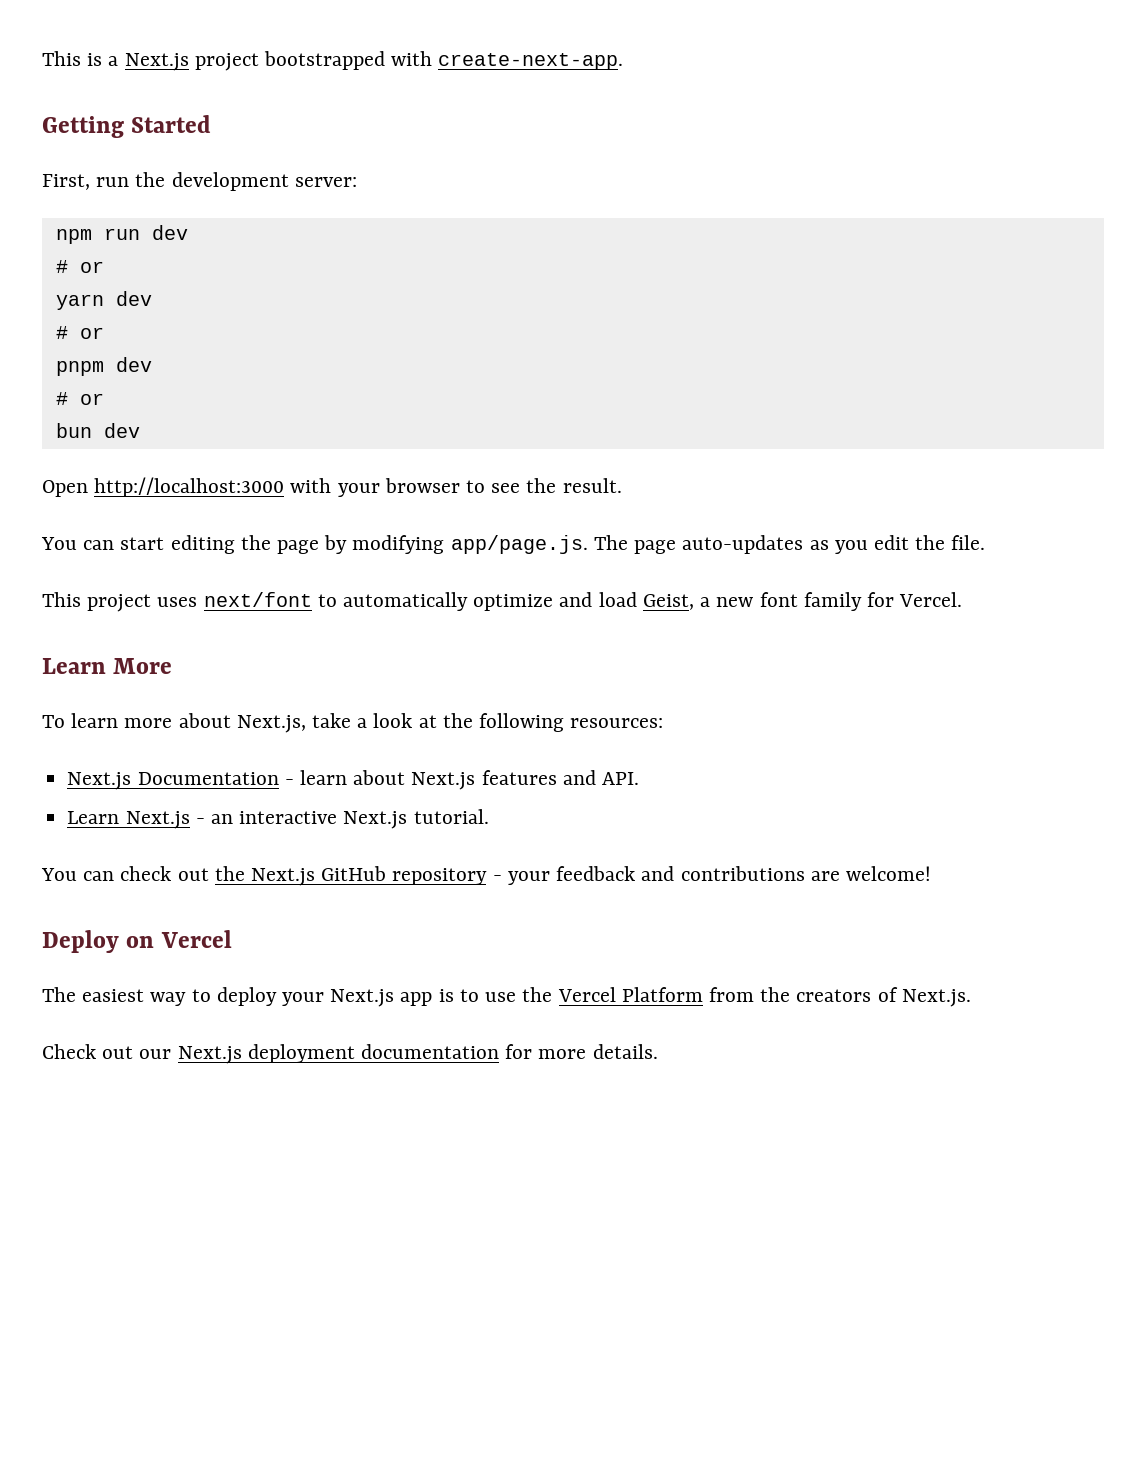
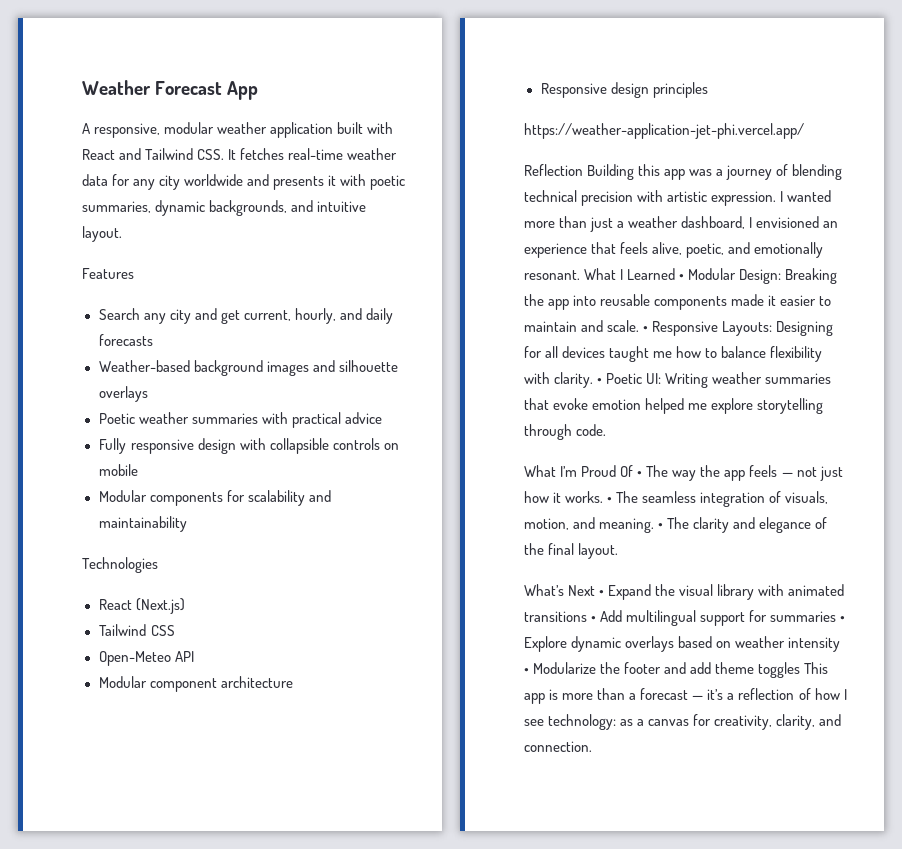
[42,51,624,71] [42,115,212,138] [42,172,357,191] [55,225,188,244] [55,260,104,273] [55,291,152,310] [55,326,104,339] [55,357,152,376] [55,392,104,405] [55,423,140,438] [42,477,622,497] [41,535,986,554] [42,592,963,612] [42,658,173,674] [42,713,664,733] [67,770,639,790] [67,809,489,829] [41,866,931,886] [42,930,232,953] [42,987,971,1007] [42,1044,658,1064] This is a Next.js project bootstrapped with create-next-app. // Getting Started // First, run the development server: // npm run dev // # or // yarn dev // # or // pnpm dev // # or // bun dev // Open http://localhost:3000 with your browser to see the result. // You can start editing the page by modifying app/page.js. The page auto-updates as you edit the file. // This project uses next/font to automatically optimize and load Geist, a new font family for Vercel. // Learn More // To learn more about Next.js, take a look at the following resources: // Next.js Documentation - learn about Next.js features and API. // Learn Next.js - an interactive Next.js tutorial. // You can check out the Next.js GitHub repository - your feedback and contributions are welcome! // Deploy on Vercel // The easiest way to deploy your Next.js app is to use the Vercel Platform from the creators of Next.js. // Check out our Next.js deployment documentation for more details. -> [82,80,259,100] [82,122,394,138] [82,148,398,160] [82,174,406,190] [82,200,367,216] [82,226,122,242] [82,268,134,279] [98,308,393,324] [98,334,153,346] [98,360,398,376] [98,386,148,402] [98,412,382,428] [98,438,399,454] [98,464,138,476] [98,490,331,506] [98,516,187,532] [82,557,158,573] [98,598,185,614] [98,624,175,636] [98,651,194,666] [98,676,293,692] [540,82,708,98] [524,123,804,139] [524,164,843,180] [524,190,832,206] [524,216,839,232] [524,242,824,258] [524,268,838,284] [524,294,832,310] [524,320,834,336] [524,346,823,362] [524,372,832,388] [524,398,824,414] [524,424,607,440] [524,465,843,481] [524,491,829,507] [524,517,828,533] [524,543,619,559] [524,584,845,600] [524,610,846,626] [524,636,841,652] [524,662,829,678] [524,688,847,704] [524,714,842,730] [524,741,592,752] Weather Forecast App // A responsive, modular weather application built with React and Tailwind CSS. It fetches real-time weather data for any city worldwide and presents it with poetic summaries, dynamic backgrounds, and intuitive layout. // Features // Search any city and get current, hourly, and daily forecasts // Weather-based background images and silhouette overlays // Poetic weather summaries with practical advice // Fully responsive design with collapsible controls on mobile // Modular components for scalability and maintainability // Technologies // React (Next.js) // Tailwind CSS // Open-Meteo API // Modular component architecture // Responsive design principles // https://weather-application-jet-phi.vercel.app/ // Reflection Building this app was a journey of blending technical precision with artistic expression. I wanted more than just a weather dashboard, I envisioned an experience that feels alive, poetic, and emotionally resonant. What I Learned • Modular Design: Breaking the app into reusable components made it easier to maintain and scale. • Responsive Layouts: Designing for all devices taught me how to balance flexibility with clarity. • Poetic UI: Writing weather summaries that evoke emotion helped me explore storytelling through code. // What I’m Proud Of • The way the app feels — not just how it works. • The seamless integration of visuals, motion, and meaning. • The clarity and elegance of the final layout. // What’s Next • Expand the visual library with animated transitions • Add multilingual support for summaries • Explore dynamic overlays based on weather intensity • Modularize the footer and add theme toggles This app is more than a forecast — it’s a reflection of how I see technology: as a canvas for creativity, clarity, and connection.

